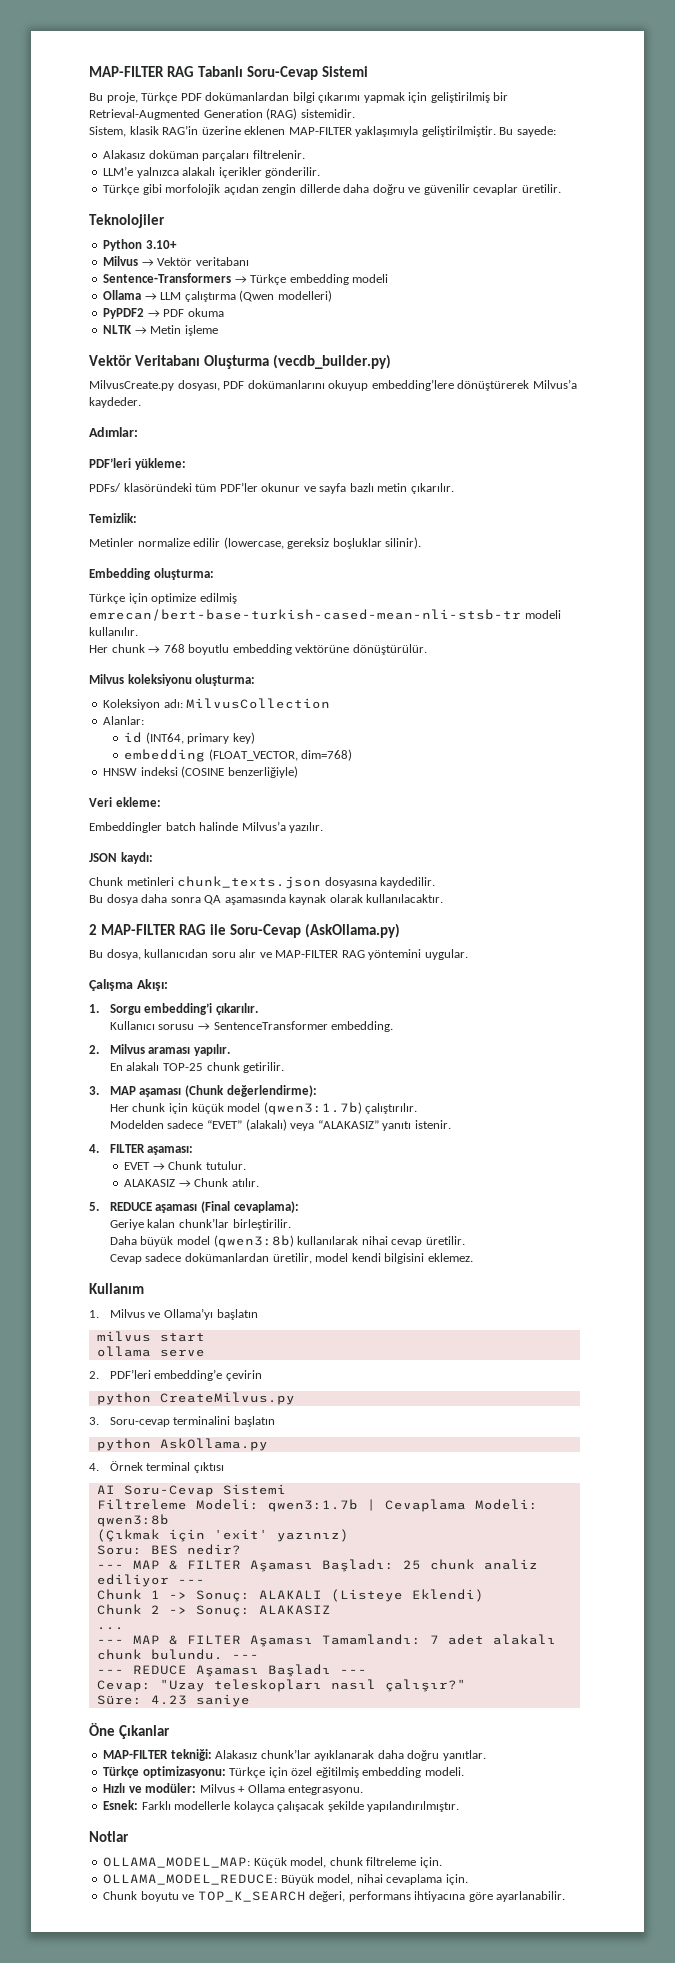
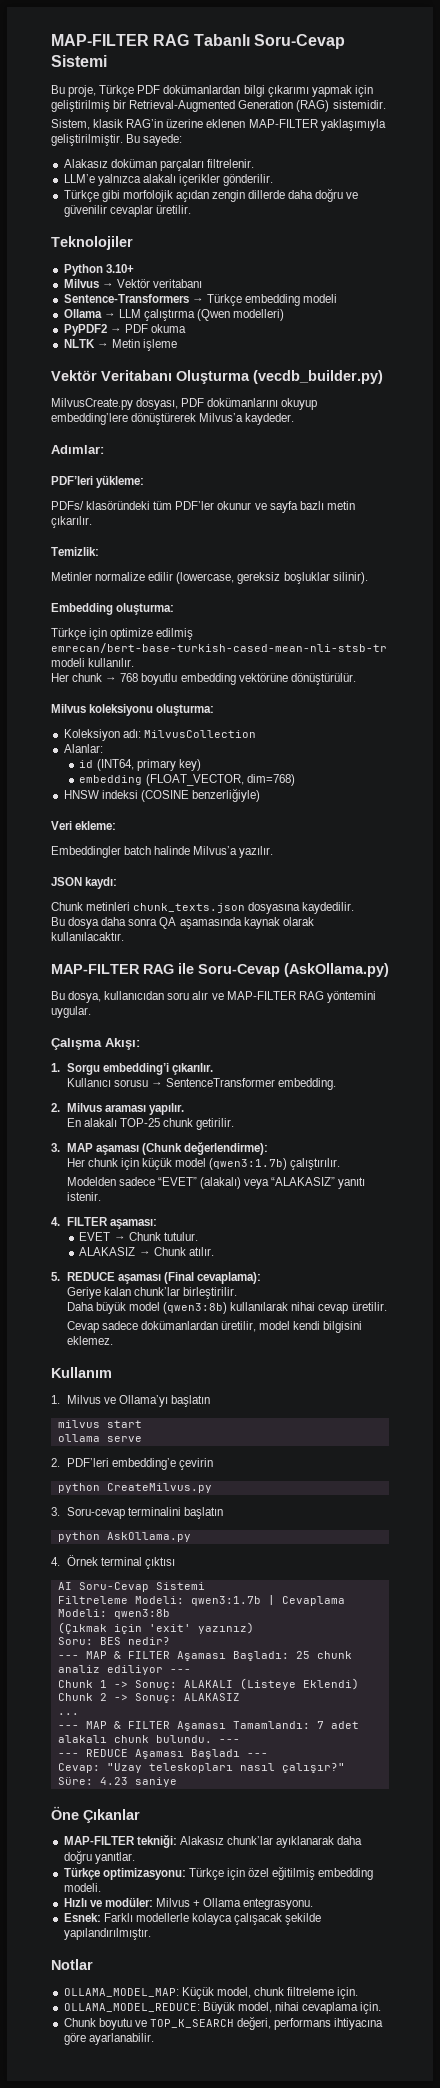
[89,924,97,935] 2 -> (124, 936) none

